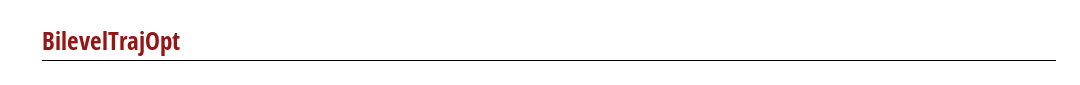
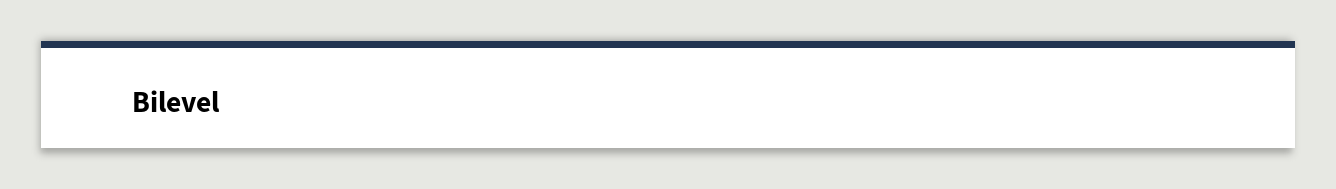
[42,31,180,56] BilevelTrajOpt -> [132,90,220,112] Bilevel

